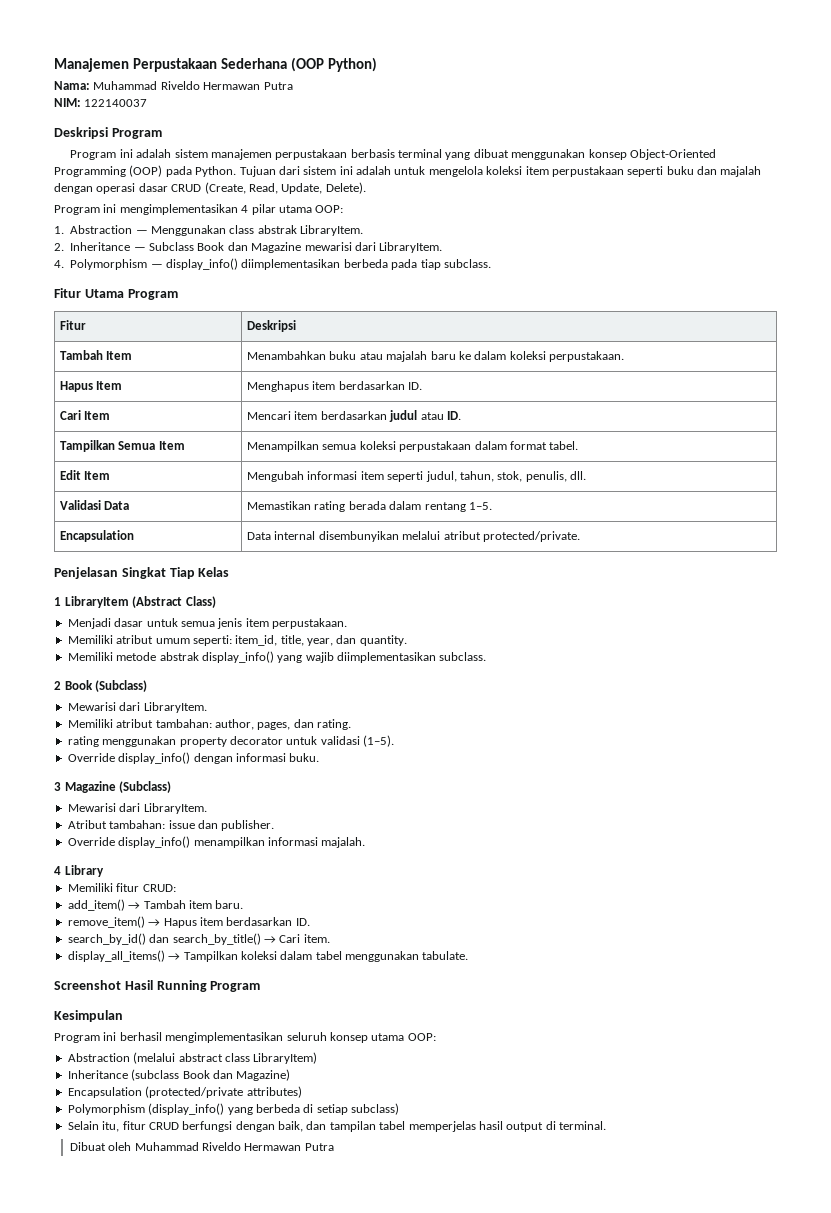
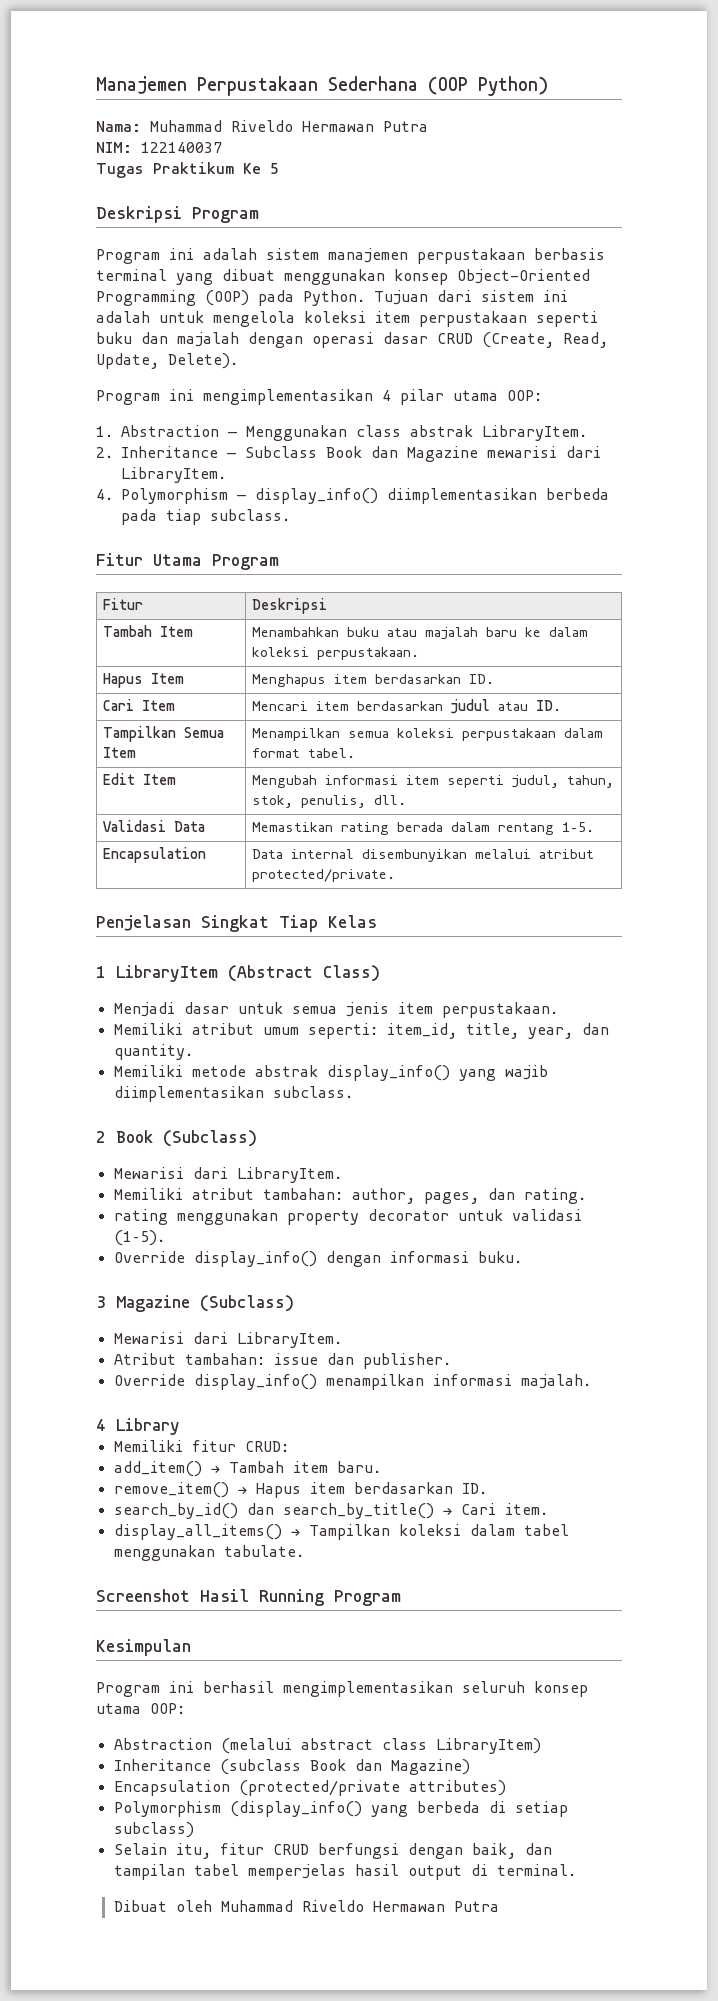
(148, 103) none -> [96,162,279,178] // Tugas Praktikum Ke 5

